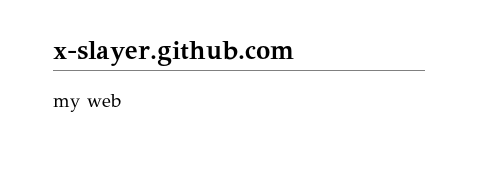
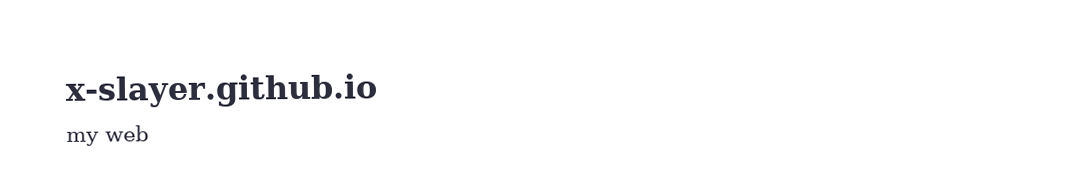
[53,41,294,66] x-slayer.github.com -> [65,73,378,108] x-slayer.github.io

